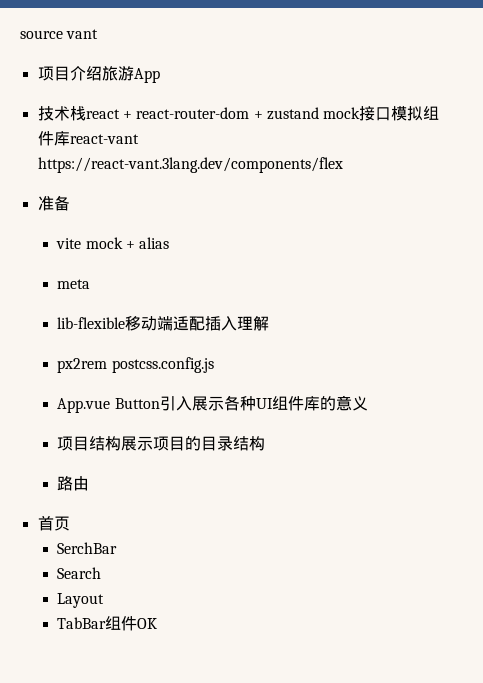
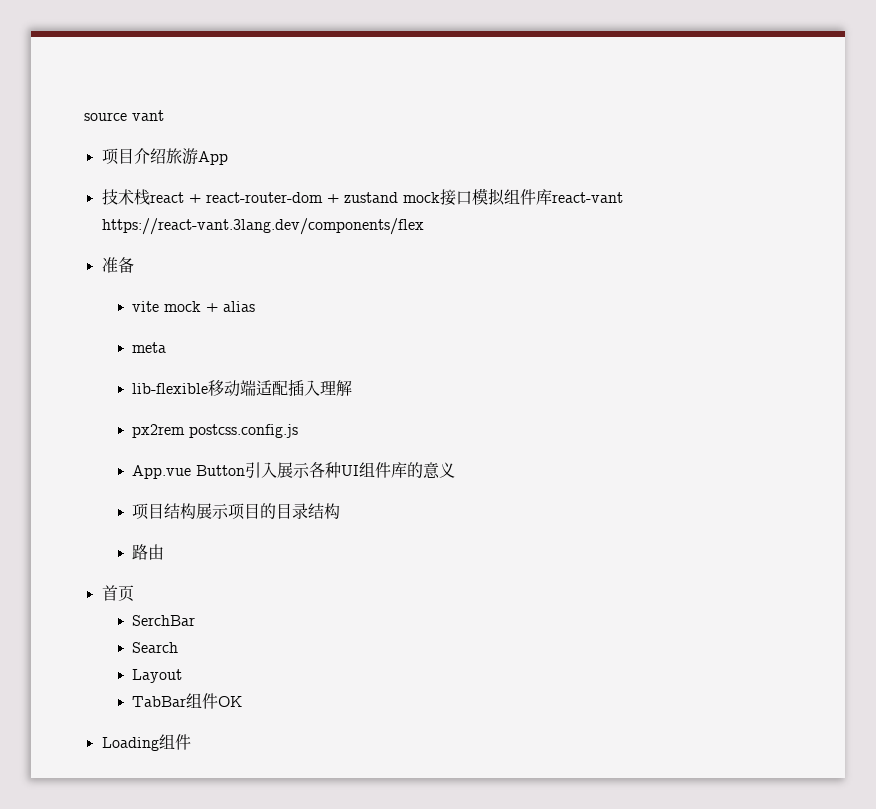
(158, 623) none -> [101,734,191,751] // Loading组件

